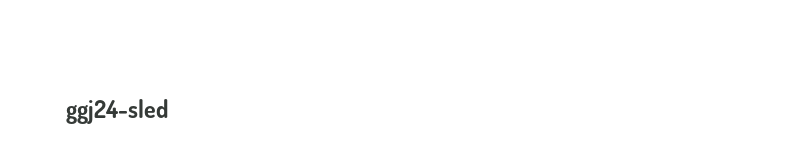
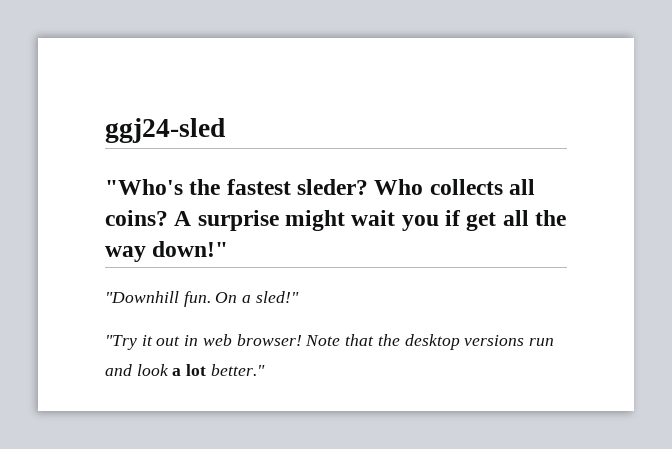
(168, 111) none -> [105,179,536,195] [105,210,567,231] [105,241,229,262] [105,291,299,307] [105,334,554,350] [105,364,265,376] // "Who's the fastest sleder? Who collects all coins? A surprise might wait you if get all the way down!" // "Downhill fun. On a sled!" // "Try it out in web browser! Note that the desktop versions run and look a lot better."

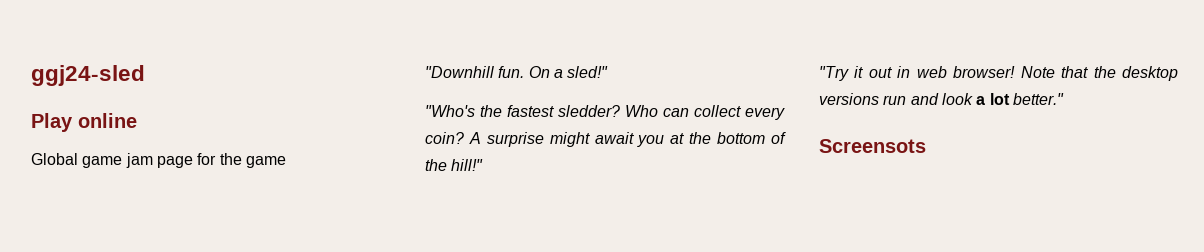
[105,179,536,195] [105,210,567,231] [105,241,229,262] "Who's the fastest sleder? Who collects all coins? A surprise might wait you if get all the way down!" -> [31,113,137,132] [31,153,286,168] Play online // Global game jam page for the game
(299, 297) none -> [425,105,785,120] [425,132,786,147] [425,159,484,171] // "Who's the fastest sledder? Who can collect every coin? A surprise might await you at the bottom of the hill!"
(265, 370) none -> [819,139,926,153] // Screensots

